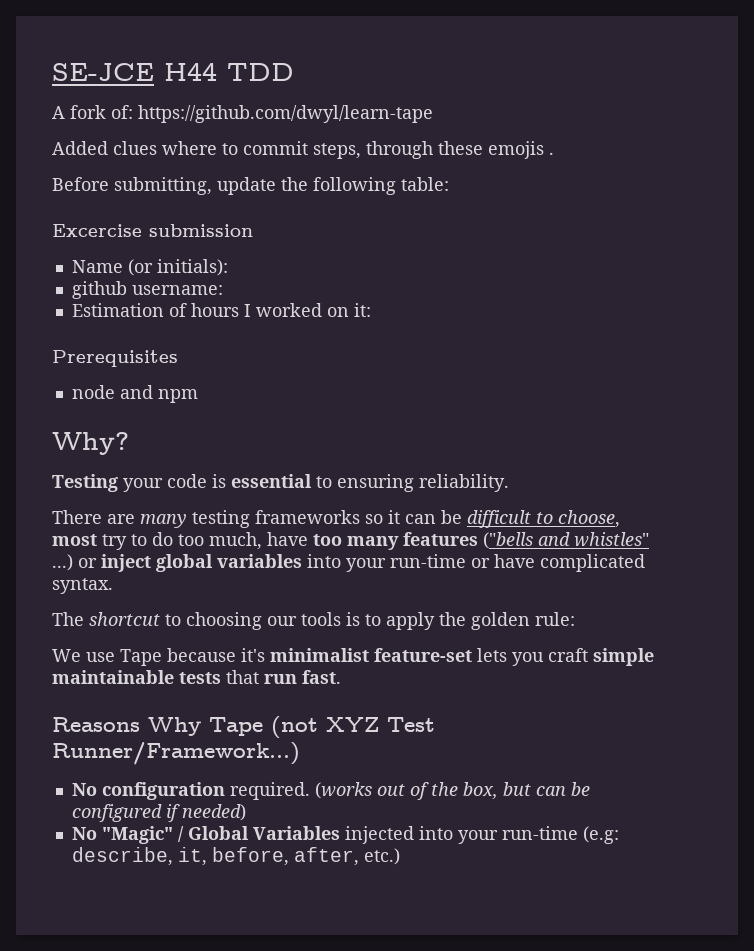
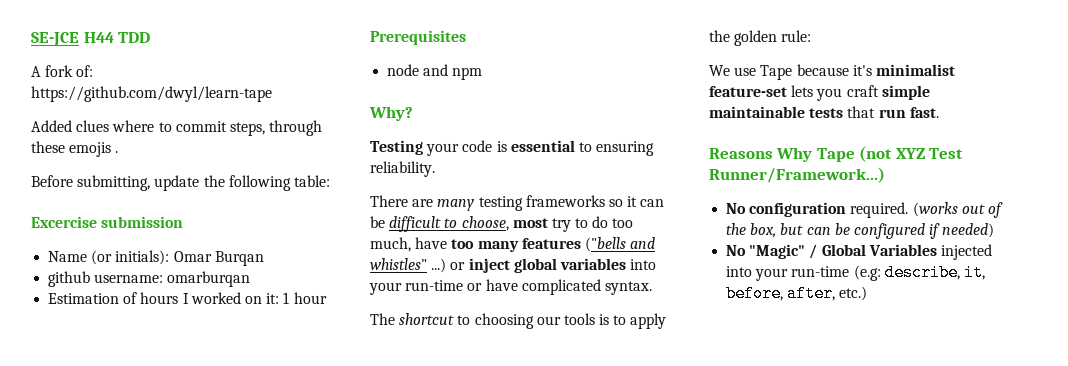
(228, 267) none -> [173,251,264,266] Omar Burqan
(223, 290) none -> [167,271,251,287] omarburqan
(371, 310) none -> [283,292,327,304] 1 hour

